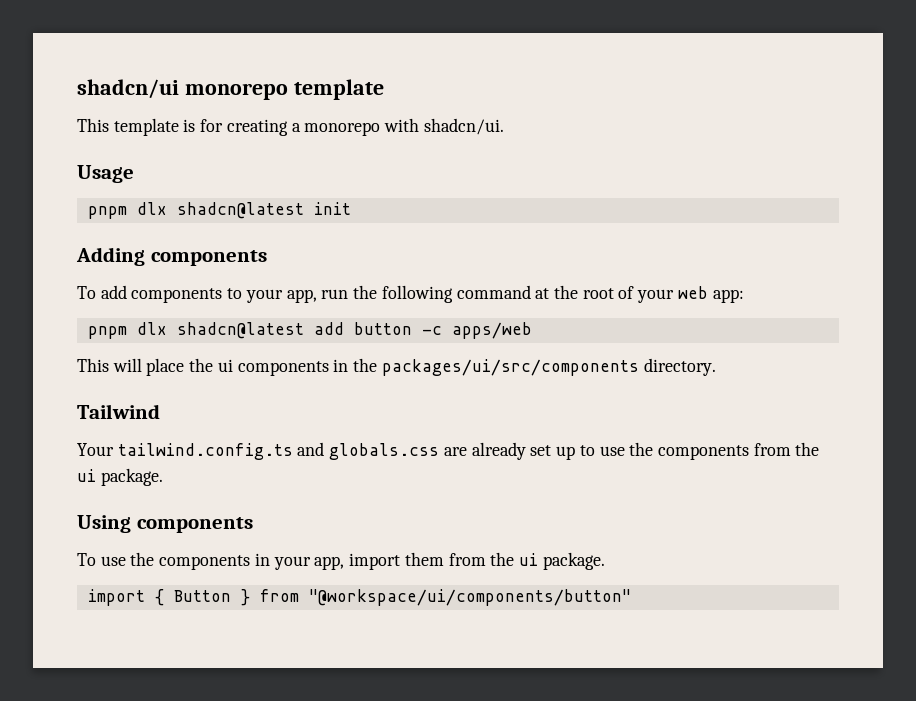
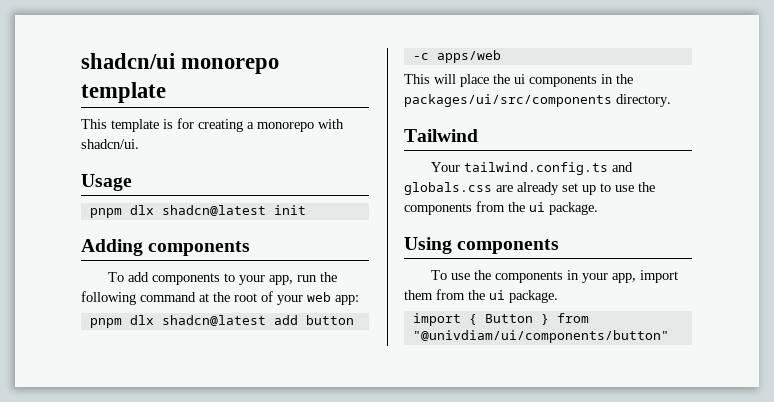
[308,589,631,606] "@workspace/ui/components/button" -> [412,330,669,343] "@univdiam/ui/components/button"

